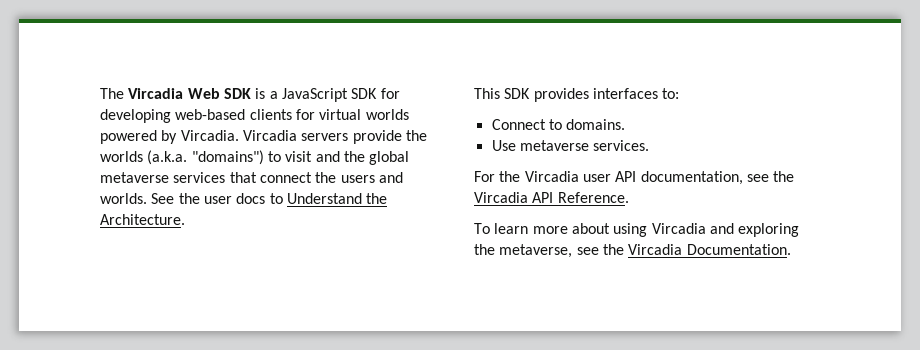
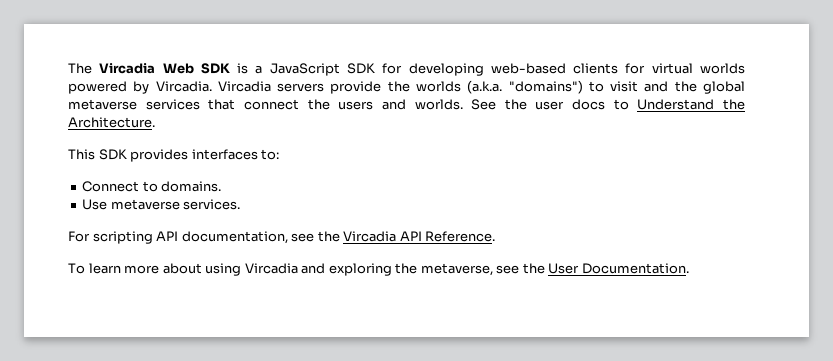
[499,171,611,182] the Vircadia user -> [92,231,153,244] scripting
[628,244,683,255] Vircadia -> [548,263,580,274] User

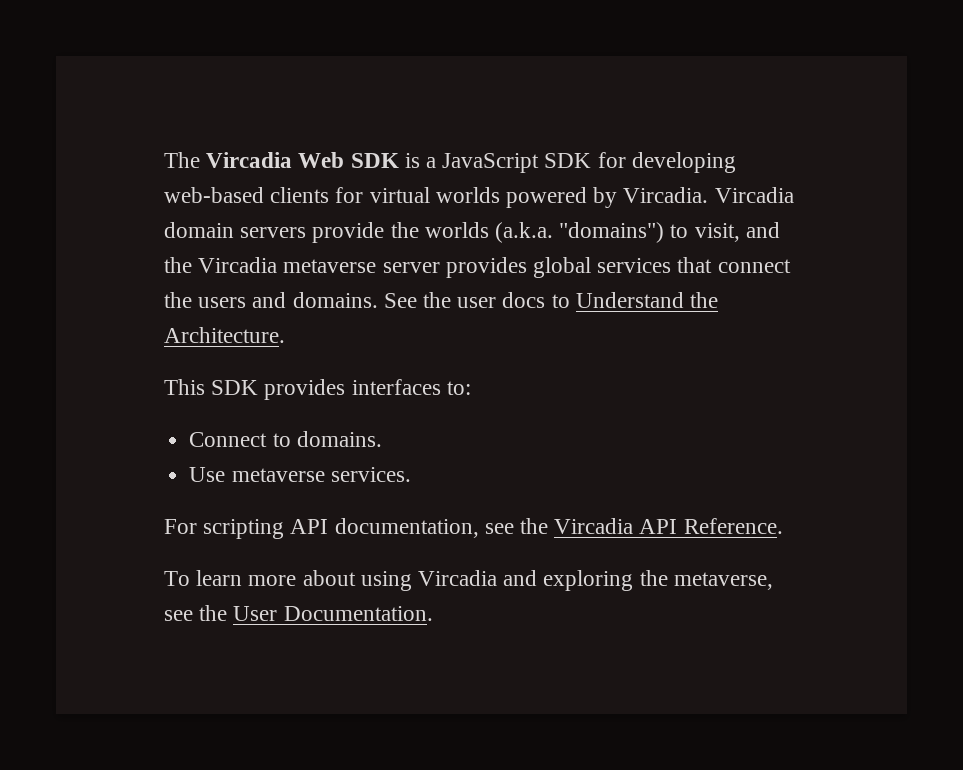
(271, 86) none -> [164,222,234,238] domain
[610,81,639,92] visit -> [694,223,740,242] visit,
[703,81,746,94] [68,99,137,110] global metaverse -> [198,257,592,278] Vircadia metaverse server provides global
[414,99,463,110] worlds. -> [292,292,378,308] domains.

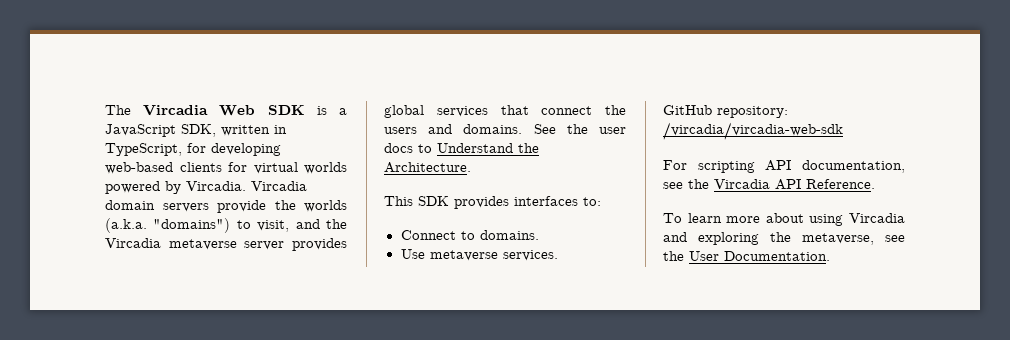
[544,153,592,168] SDK -> [181,124,287,137] [105,143,182,156] SDK, written in TypeScript,
(411, 474) none -> [663,105,788,118] [663,122,843,140] // GitHub repository: /vircadia/vircadia-web-sdk

